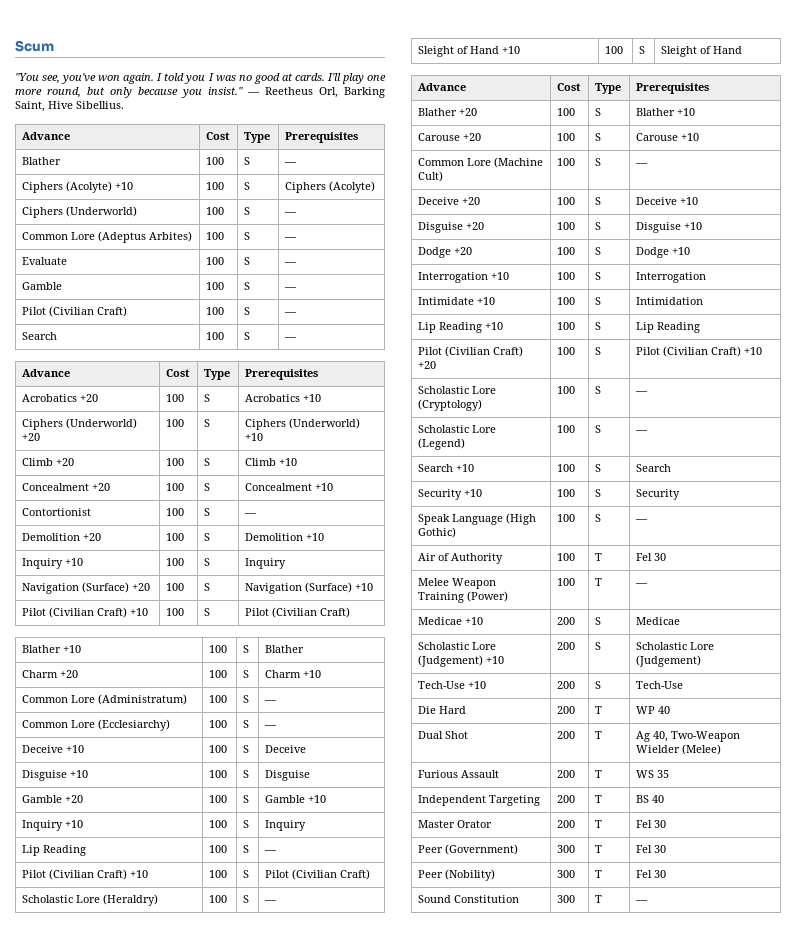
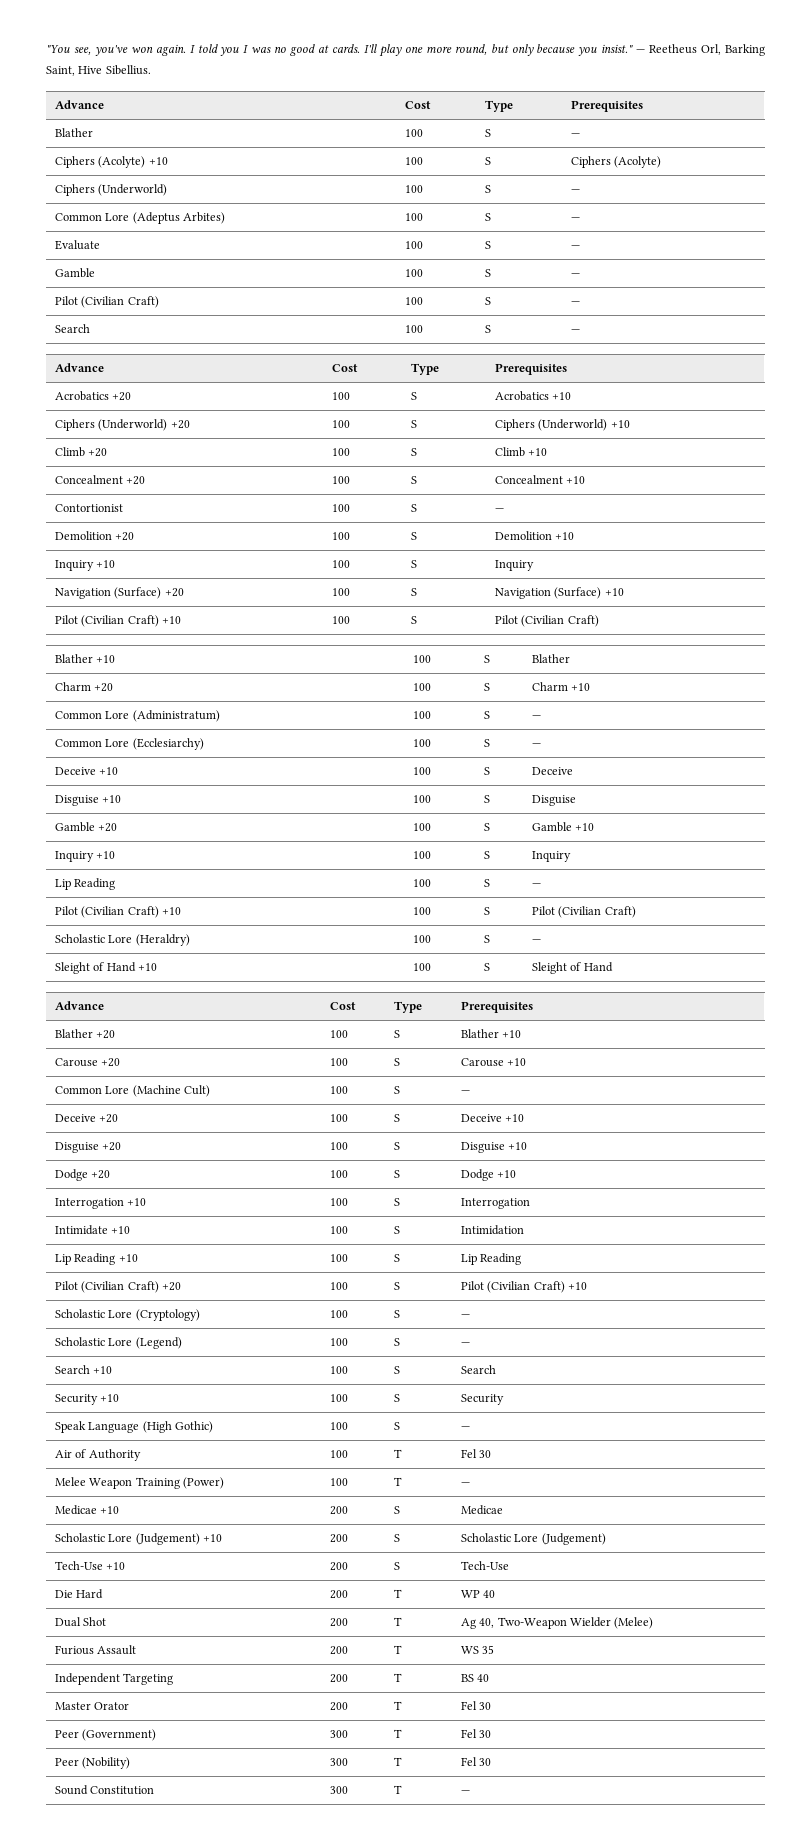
[15,40,54,52] Scum // -> (46, 49) none

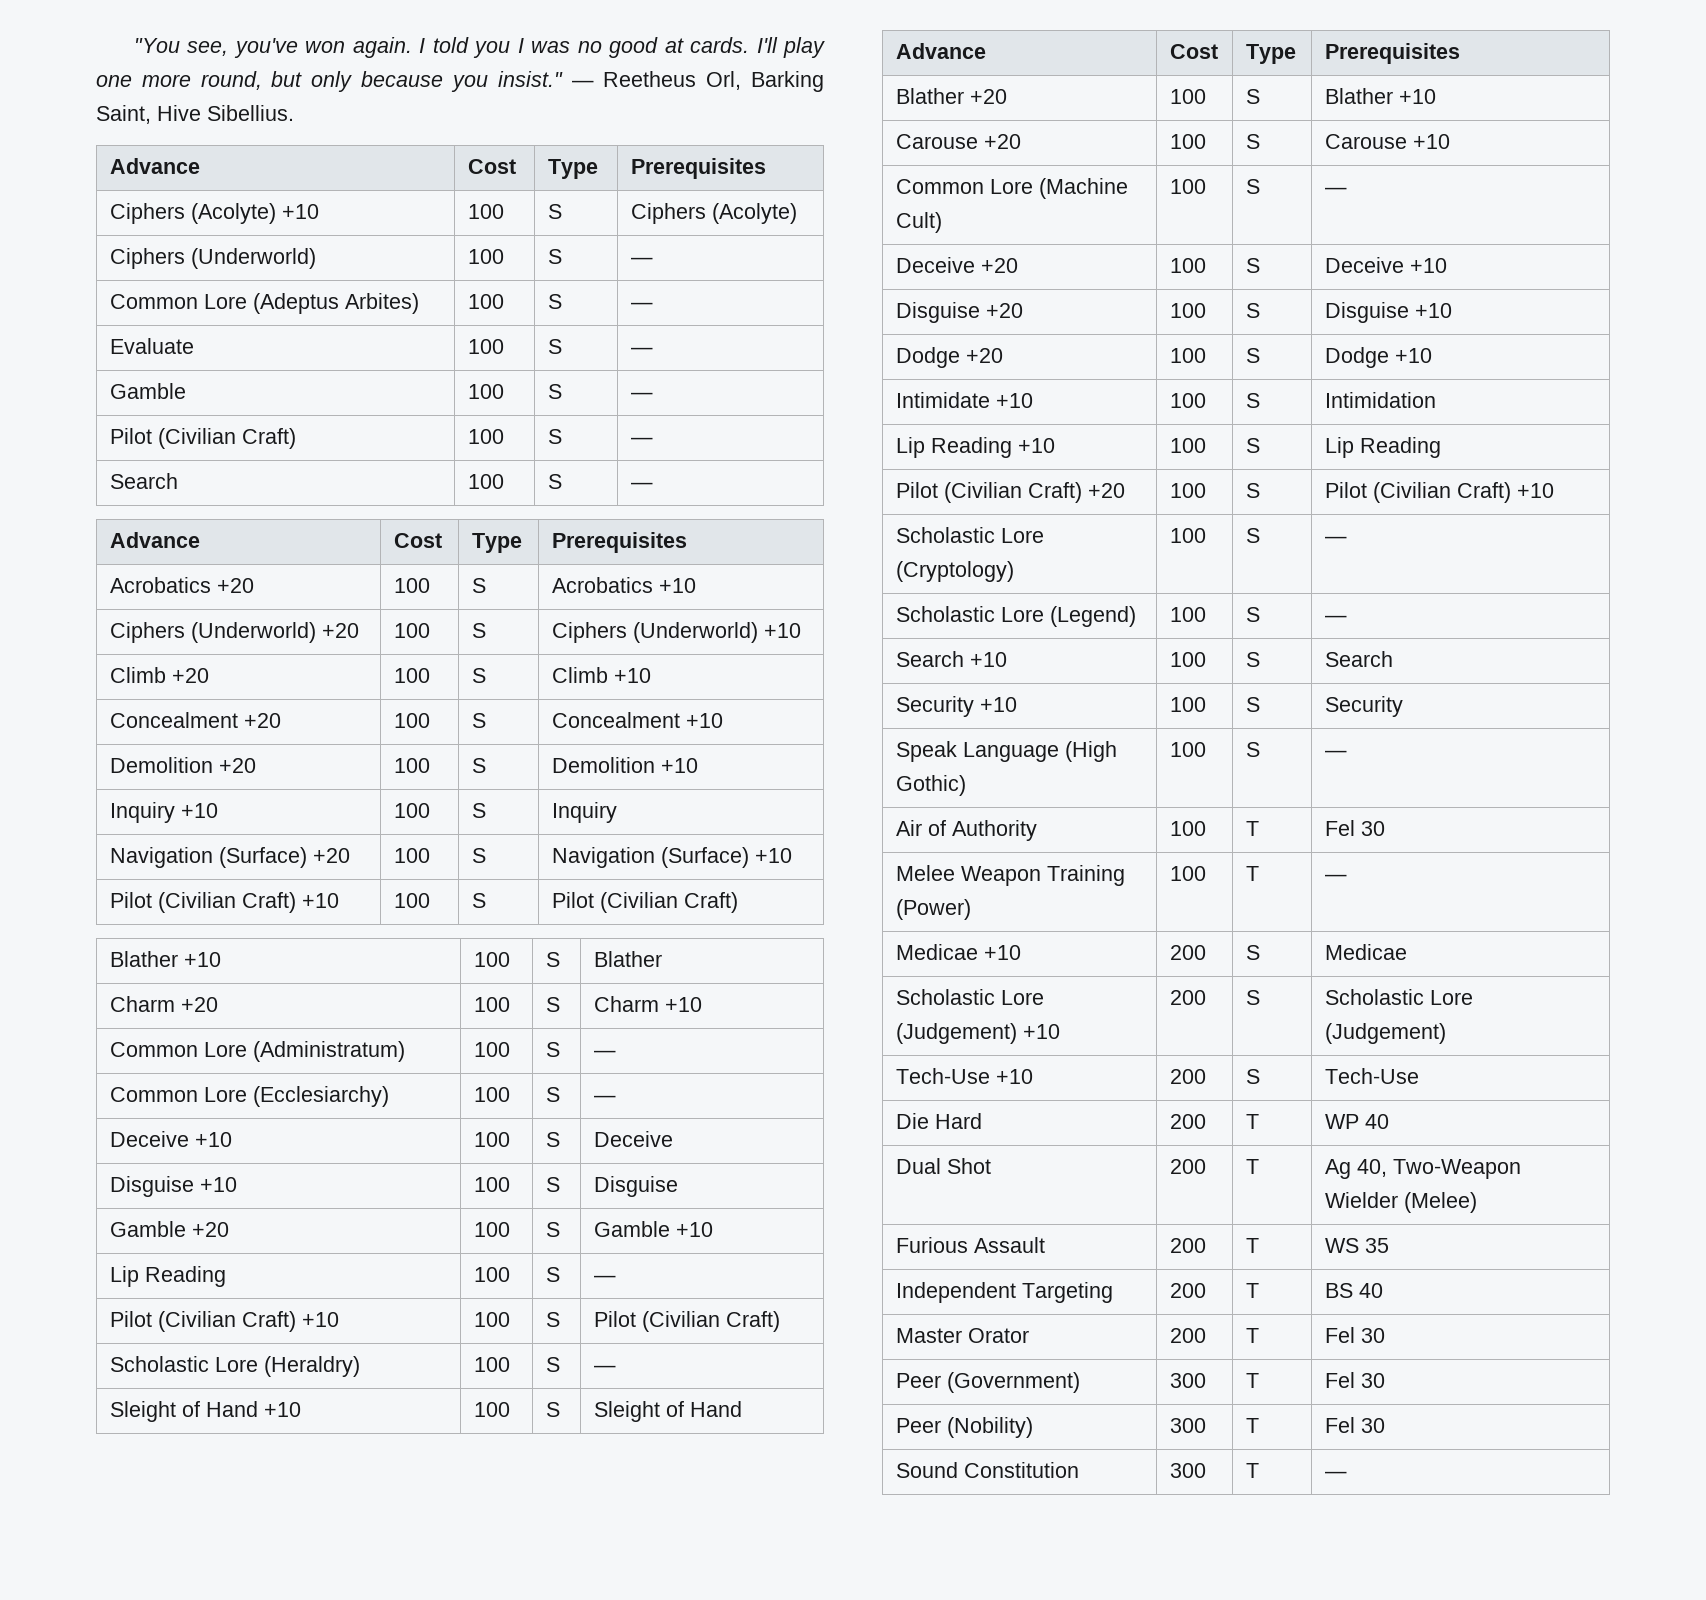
[54,128,93,137] [404,129,423,137] [484,129,491,137] [570,133,580,137] // Blather | 100 | S | — -> (766, 168) none
[54,504,123,512] [331,504,350,512] [410,504,417,512] [494,508,504,512] // Contortionist | 100 | S | — -> (723, 720) none
[54,851,116,862] [412,851,431,859] [483,851,490,859] [531,851,571,862] // Inquiry +10 | 100 | S | Inquiry -> (713, 1229) none
[54,1198,147,1209] [329,1198,348,1206] [393,1198,400,1206] [460,1198,530,1209] // Interrogation +10 | 100 | S | Interrogation -> (1432, 355) none

